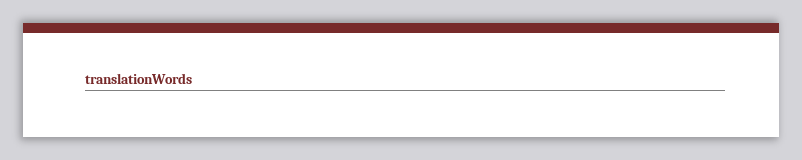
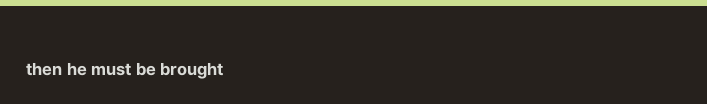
[85,73,192,84] translationWords -> [26,62,224,79] then he must be brought

